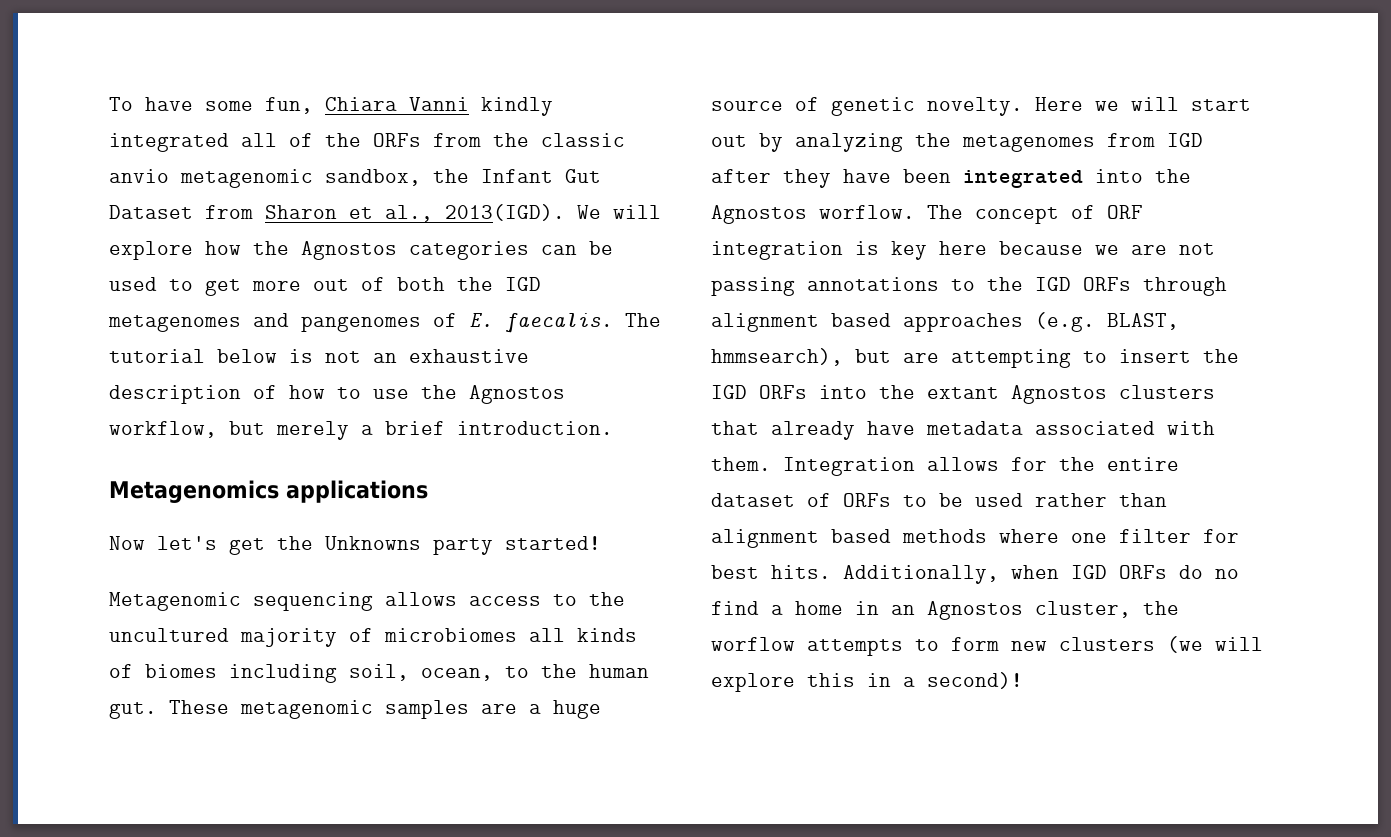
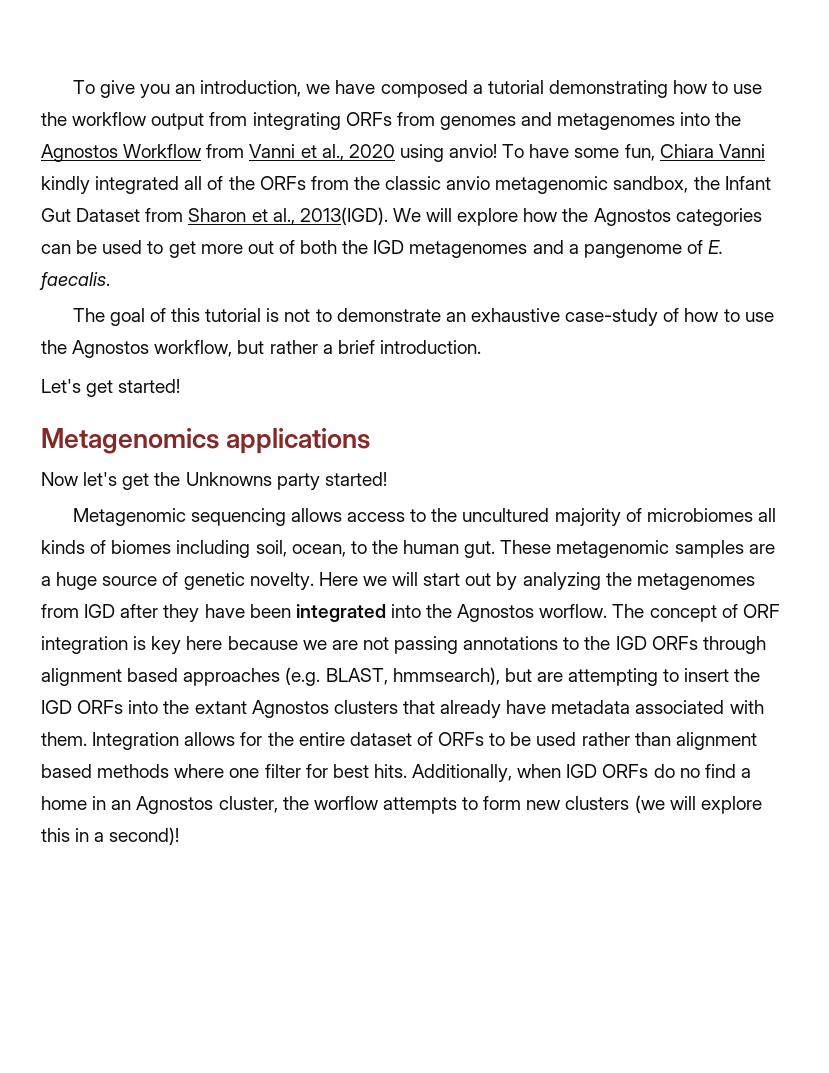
[109,97,133,111] To -> [72,80,763,98] [41,112,742,130] [41,144,525,162] To give you an introduction, we have composed a tutorial demonstrating how to use the workflow output from integrating ORFs from genomes and metagenomes into the Agnostos Workflow from Vanni et al., 2020 using anvio! To
[301,316,421,332] pangenomes -> [568,244,682,258] a pangenome
[625,313,661,327] [109,349,361,363] The tutorial below is not -> [72,308,441,326] // The goal of this tutorial is not to demonstrate
[109,385,241,404] description -> [565,308,659,326] case-study
[276,421,349,440] merely -> [269,340,318,354] rather
(613, 428) none -> [41,379,181,397] // Let's get started!

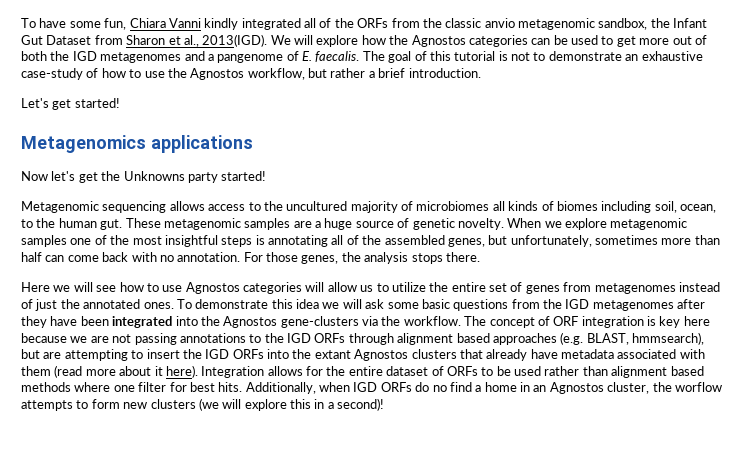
[72,80,763,98] [41,112,742,130] [41,144,525,162] To give you an introduction, we have composed a tutorial demonstrating how to use the workflow output from integrating ORFs from genomes and metagenomes into the Agnostos Workflow from Vanni et al., 2020 using anvio! To -> [21,18,36,28] To
(110, 281) // -> (360, 56) none
[318,572,755,590] [41,604,116,618] Here we will start out by analyzing the metagenomes from IGD -> [507,218,688,230] [21,235,720,247] [21,252,480,264] [21,282,720,294] [21,299,674,311] When we explore metagenomic samples one of the most insightful steps is annotating all of the assembled genes, but unfortunately, sometimes more than half can come back with no annotation. For those genes, the analysis stops there. // Here we will see how to use Agnostos categories will allow us to utilize the entire set of genes from metagenomes instead of just the annotated ones. To demonstrate this idea we will ask some basic questions from the IGD metagenomes
[539,604,608,618] worflow. -> [280,316,461,328] gene-clusters via the workflow.
[41,732,87,746] them. -> [21,365,198,378] them (read more about it here).

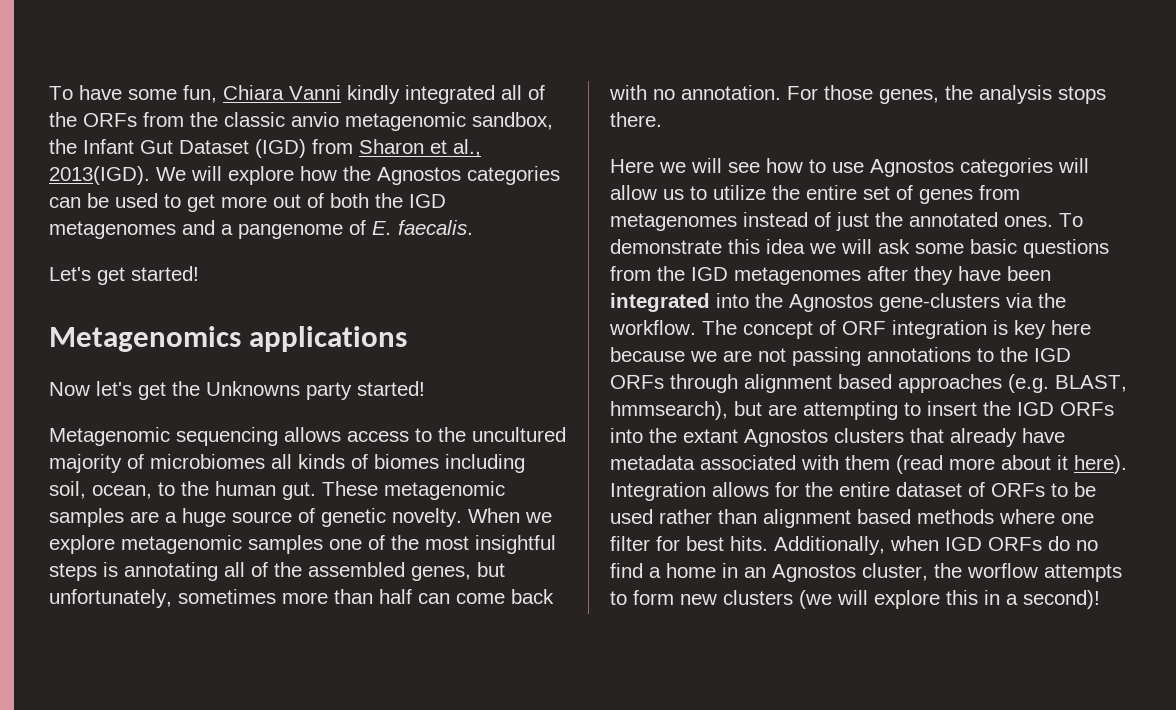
(92, 40) none -> [255,139,306,158] (IGD)
[362,51,703,63] [21,68,481,80] The goal of this tutorial is not to demonstrate an exhaustive case-study of how to use the Agnostos workflow, but rather a brief introduction. -> (473, 227) none

